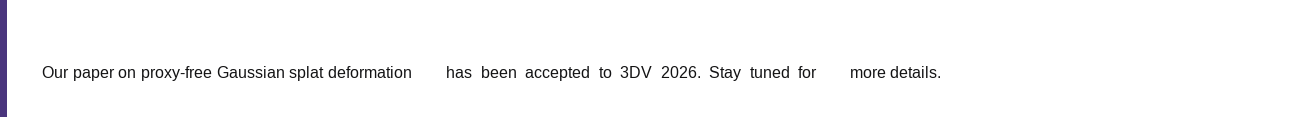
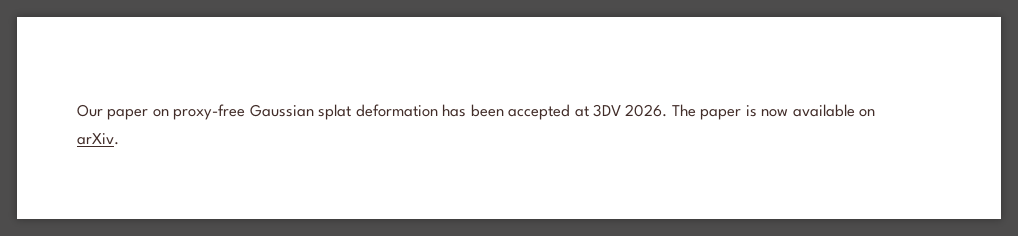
[598,67,612,78] to -> [574,106,589,117] at
[709,66,942,81] Stay tuned for more details. -> [671,104,876,120] [77,133,119,145] The paper is now available on arXiv.

